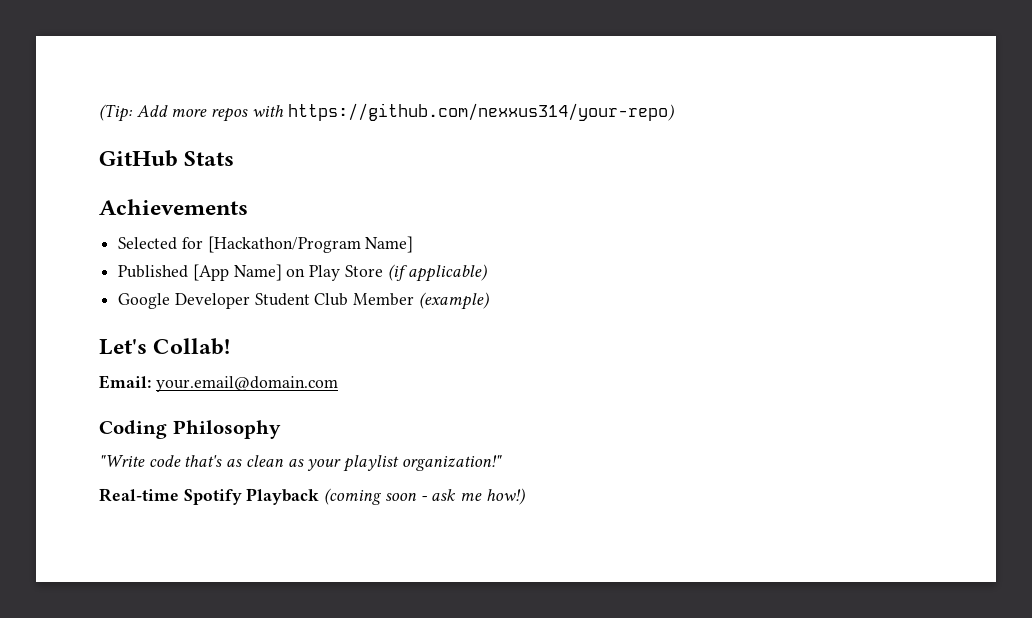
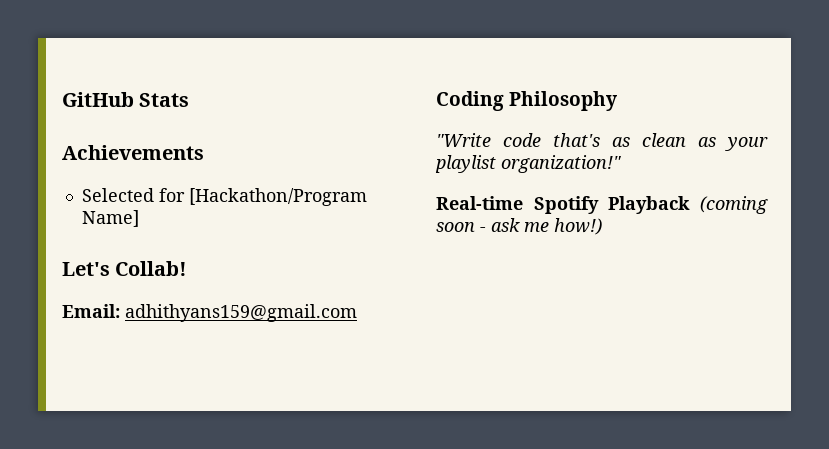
[99,103,674,122] (Tip: Add more repos with https://github.com/nexxus314/your-repo) // -> (62, 99) none
[118,264,488,282] [118,292,489,310] // Published [App Name] on Play Store (if applicable) // Google Developer Student Club Member (example) -> (139, 218) none
[155,376,338,392] your.email@domain.com -> [125,304,357,322] adhithyans159@gmail.com

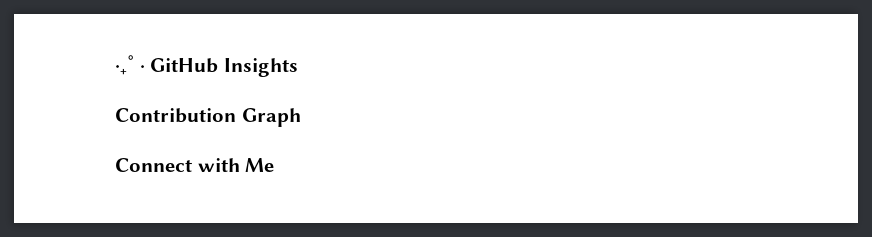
[62,92,190,107] [62,145,204,160] [81,188,367,206] [81,210,139,227] [62,261,188,276] [62,304,357,322] [436,91,618,111] [436,133,768,151] [435,155,622,173] [436,196,768,214] [436,218,602,235] GitHub Stats // Achievements // Selected for [Hackathon/Program Name] // Let's Collab! // Email: adhithyans159@gmail.com // Coding Philosophy // "Write code that's as clean as your playlist organization!" // Real-time Spotify Playback (coming soon - ask me how!) -> [115,55,298,77] [115,108,301,127] [115,158,275,172] ‧₊˚ ⋅ GitHub Insights // Contribution Graph // Connect with Me

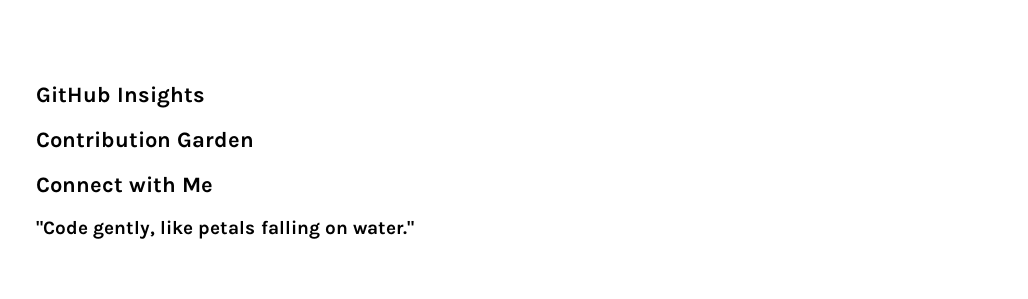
[115,55,145,75] ‧₊˚ ⋅ -> (36, 94) none
[241,108,301,127] Graph -> [177,131,254,148] Garden
(275, 165) none -> [36,220,414,239] // "Code gently, like petals falling on water."

